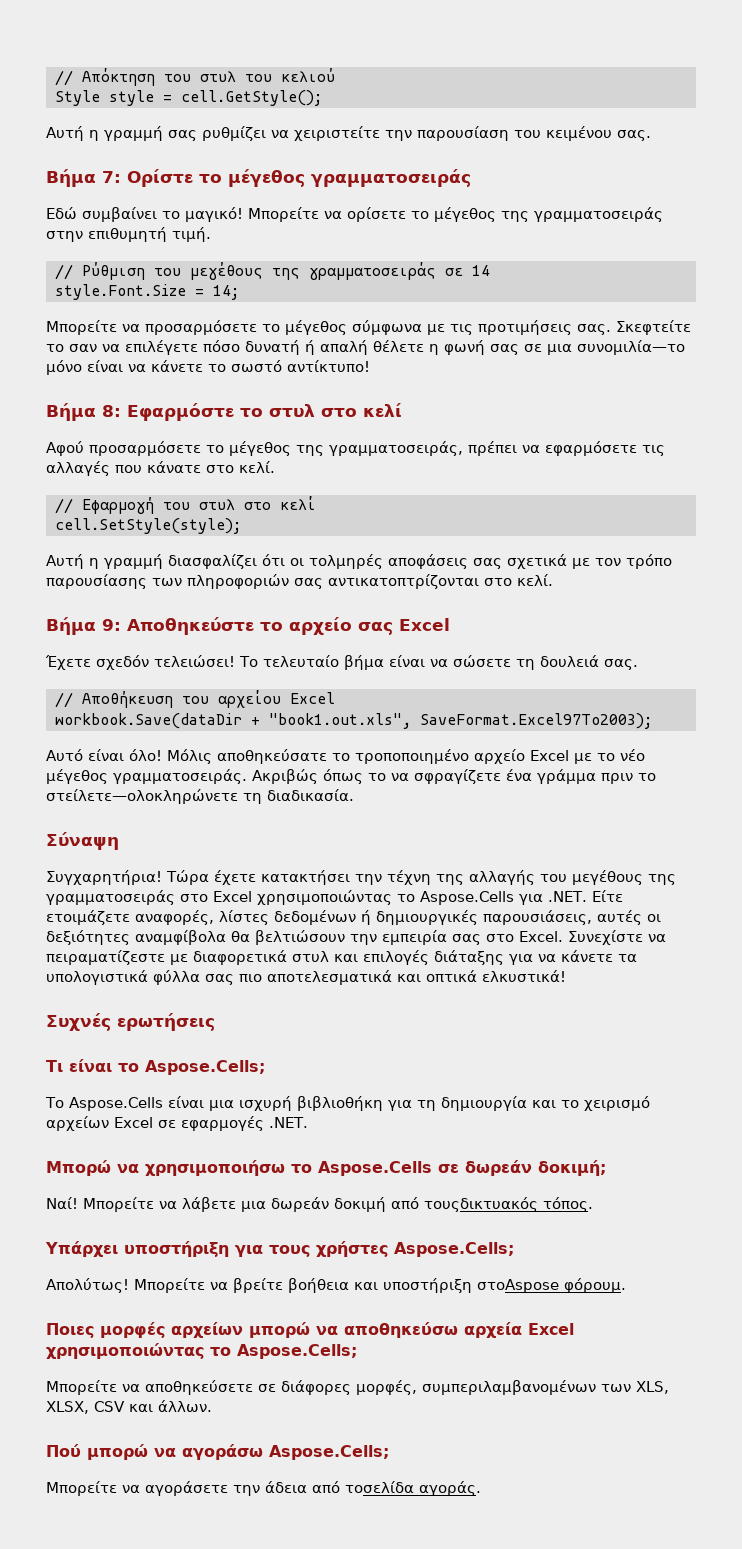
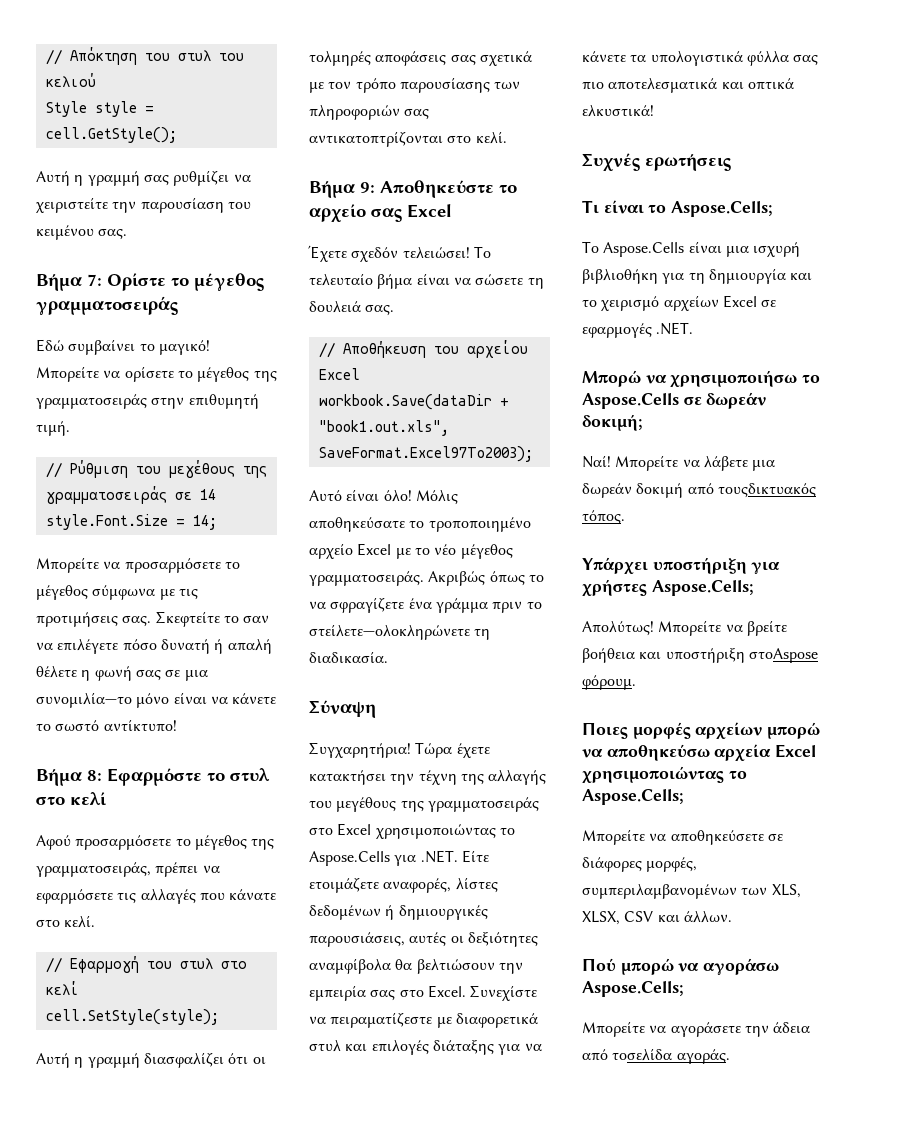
[269,1245,310,1257] τους -> (781, 567) none

